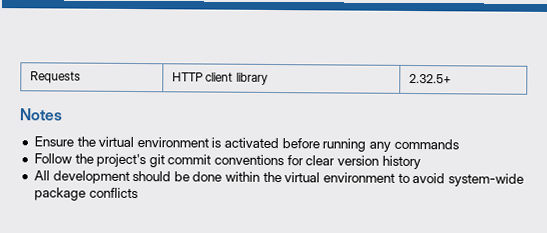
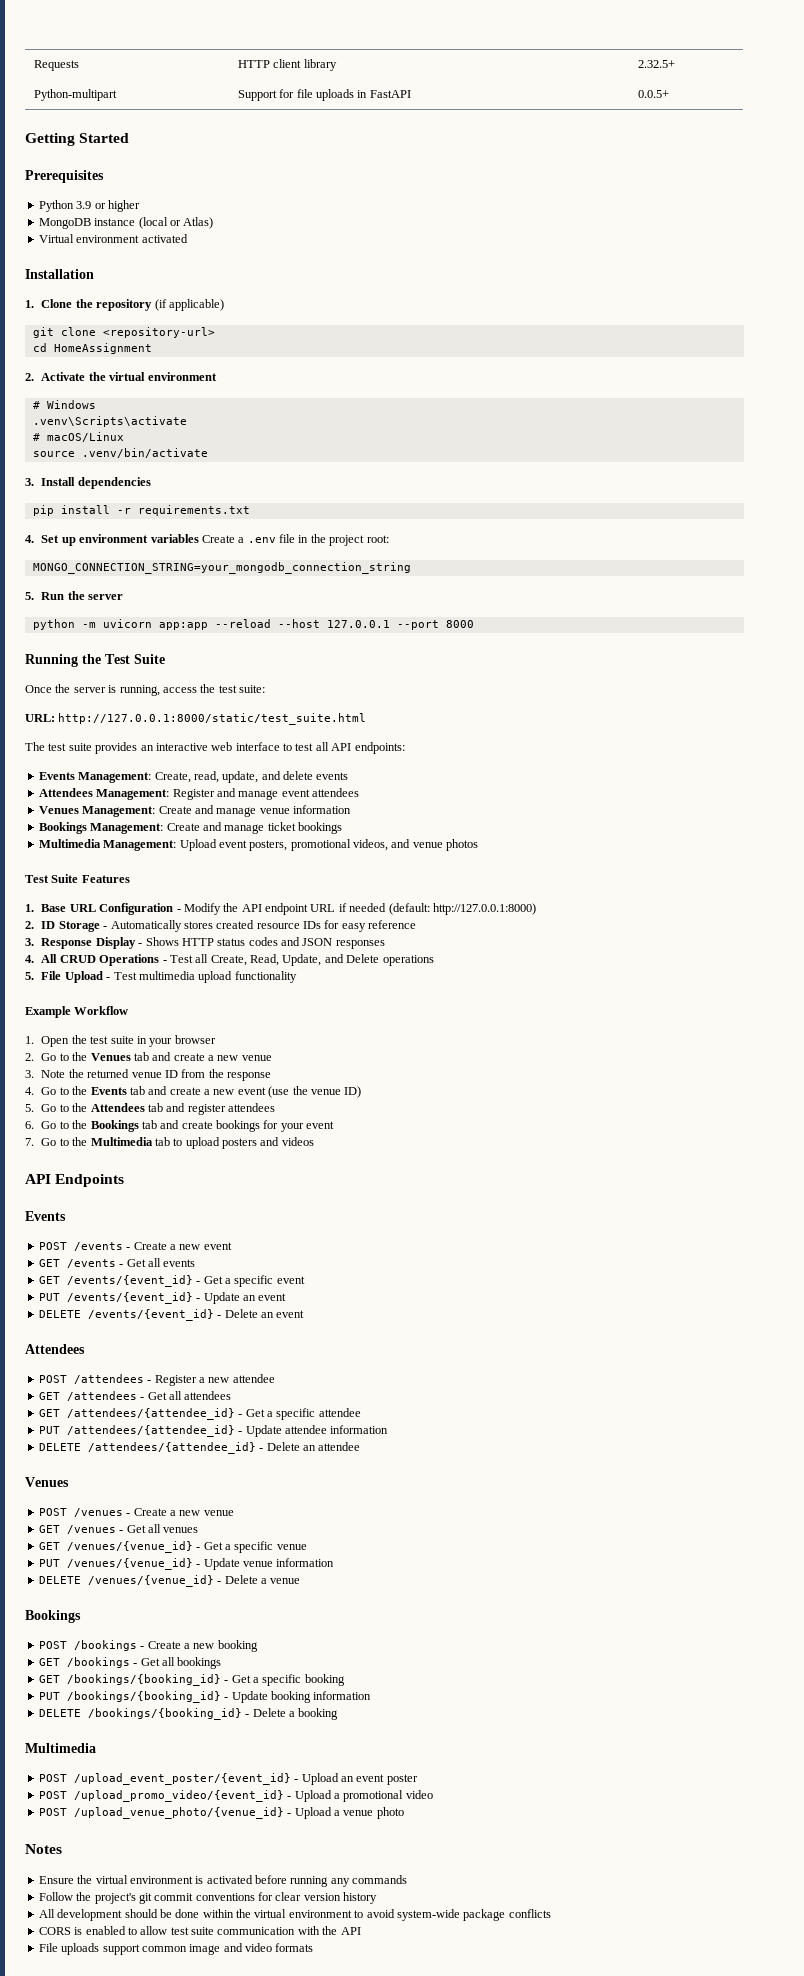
(453, 78) none -> [33,89,117,101] [237,89,411,101] [637,90,669,98] [25,133,130,146] [25,170,104,183] [38,200,140,212] [38,217,214,229] [38,234,188,243] [25,269,94,279] [25,299,224,311] [32,327,215,338] [32,343,152,354] [25,372,217,381] [32,400,96,409] [32,416,187,427] [32,432,124,442] [32,448,208,458] [25,477,151,489] [32,505,250,516] [25,534,389,546] [32,562,411,574] [25,591,124,600] [32,619,474,630] [25,654,165,667] [25,684,265,696] [25,713,367,725] [25,742,405,754] [38,771,349,783] [38,788,359,800] [38,805,351,817] [38,822,342,834] [38,839,479,851] [25,874,130,883] [25,903,536,915] [25,920,417,932] [25,937,385,949] [25,954,434,966] [25,971,297,983] [25,1006,129,1018] [25,1035,216,1047] [25,1052,272,1061] [25,1069,272,1081] [25,1086,362,1098] [25,1103,276,1115] [25,1120,335,1132] [25,1137,314,1149] [25,1174,125,1187] [25,1211,66,1221] [38,1242,232,1251] [38,1258,196,1268] [38,1275,305,1287] [38,1292,287,1304] [38,1309,305,1321] [25,1344,85,1354] [38,1374,275,1386] [38,1391,232,1401] [38,1408,361,1420] [38,1425,389,1437] [38,1442,361,1454] [25,1477,69,1487] [38,1508,234,1517] [38,1524,199,1534] [38,1541,307,1553] [38,1558,335,1570] [38,1575,301,1587] [25,1610,81,1623] [38,1640,258,1652] [38,1657,222,1669] [38,1674,345,1686] [38,1691,372,1703] [38,1708,339,1720] [25,1743,96,1753] [38,1773,418,1785] [38,1790,433,1802] [38,1807,404,1819] // Python-multipart | Support for file uploads in FastAPI | 0.0.5+ // Getting Started // Prerequisites // Python 3.9 or higher // MongoDB instance (local or Atlas) // Virtual environment activated // Installation // 1. Clone the repository (if applicable) // git clone <repository-url> // cd HomeAssignment // 2. Activate the virtual environment // # Windows // .venv\Scripts\activate // # macOS/Linux // source .venv/bin/activate // 3. Install dependencies // pip install -r requirements.txt // 4. Set up environment variables Create a .env file in the project root: // MONGO_CONNECTION_STRING=your_mongodb_connection_string // 5. Run the server // python -m uvicorn app:app --reload --host 127.0.0.1 --port 8000 // Running the Test Suite // Once the server is running, access the test suite: // URL: http://127.0.0.1:8000/static/test_suite.html // The test suite provides an interactive web interface to test all API endpoints: // Events Management: Create, read, update, and delete events // Attendees Management: Register and manage event attendees // Venues Management: Create and manage venue information // Bookings Management: Create and manage ticket bookings // Multimedia Management: Upload event posters, promotional videos, and venue photos // Test Suite Features // 1. Base URL Configuration - Modify the API endpoint URL if needed (default: http://127.0.0.1:8000) // 2. ID Storage - Automatically stores created resource IDs for easy reference // 3. Response Display - Shows HTTP status codes and JSON responses // 4. All CRUD Operations - Test all Create, Read, Update, and Delete operations // 5. File Upload - Test multimedia upload functionality // Example Workflow // 1. Open the test suite in your browser // 2. Go to the Venues tab and create a new venue // 3. Note the returned venue ID from the response // 4. Go to the Events tab and create a new event (use the venue ID) // 5. Go to the Attendees tab and register attendees // 6. Go to the Bookings tab and create bookings for your event // 7. Go to the Multimedia tab to upload posters and videos // API Endpoints // Events // POST /events - Create a new event // GET /events - Get all events // GET /events/{event_id} - Get a specific event // PUT /events/{event_id} - Update an event // DELETE /events/{event_id} - Delete an event // Attendees // POST /attendees - Register a new attendee // GET /attendees - Get all attendees // GET /attendees/{attendee_id} - Get a specific attendee // PUT /attendees/{attendee_id} - Update attendee information // DELETE /attendees/{attendee_id} - Delete an attendee // Venues // POST /venues - Create a new venue // GET /venues - Get all venues // GET /venues/{venue_id} - Get a specific venue // PUT /venues/{venue_id} - Update venue information // DELETE /venues/{venue_id} - Delete a venue // Bookings // POST /bookings - Create a new booking // GET /bookings - Get all bookings // GET /bookings/{booking_id} - Get a specific booking // PUT /bookings/{booking_id} - Update booking information // DELETE /bookings/{booking_id} - Delete a booking // Multimedia // POST /upload_event_poster/{event_id} - Upload an event poster // POST /upload_promo_video/{event_id} - Upload a promotional video // POST /upload_venue_photo/{venue_id} - Upload a venue photo
(138, 193) none -> [38,1926,361,1935] [38,1943,314,1955] // CORS is enabled to allow test suite communication with the API // File uploads support common image and video formats

